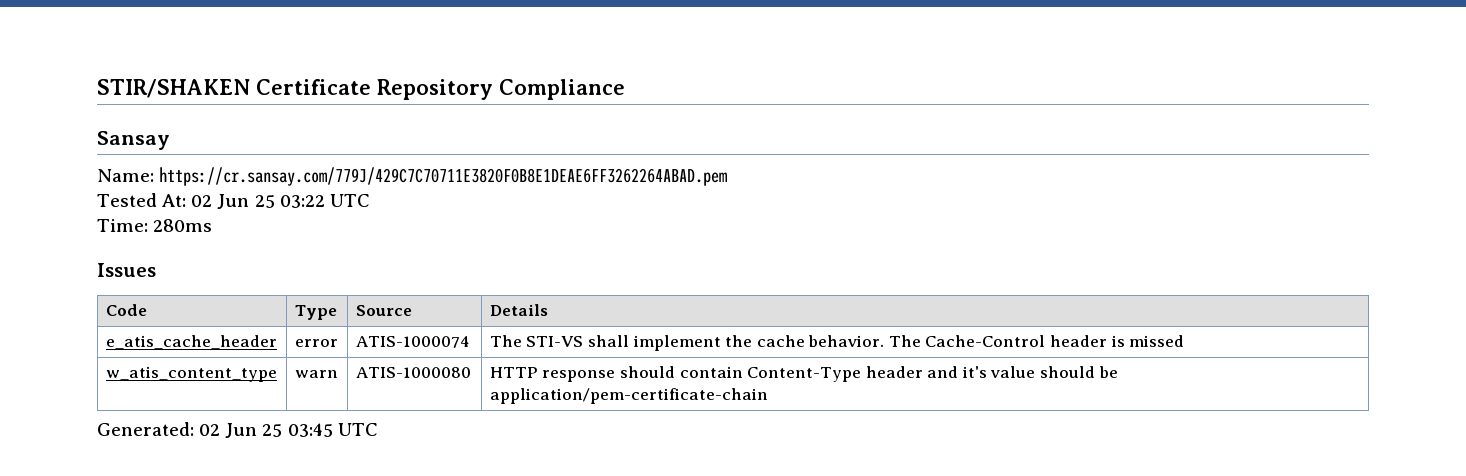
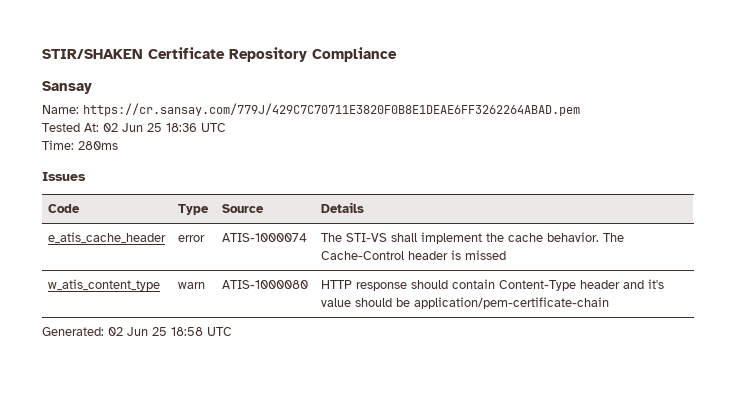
[279,195,325,208] 03:22 -> [166,123,197,132] 18:36
[287,423,333,437] 03:45 -> [171,327,203,336] 18:58

